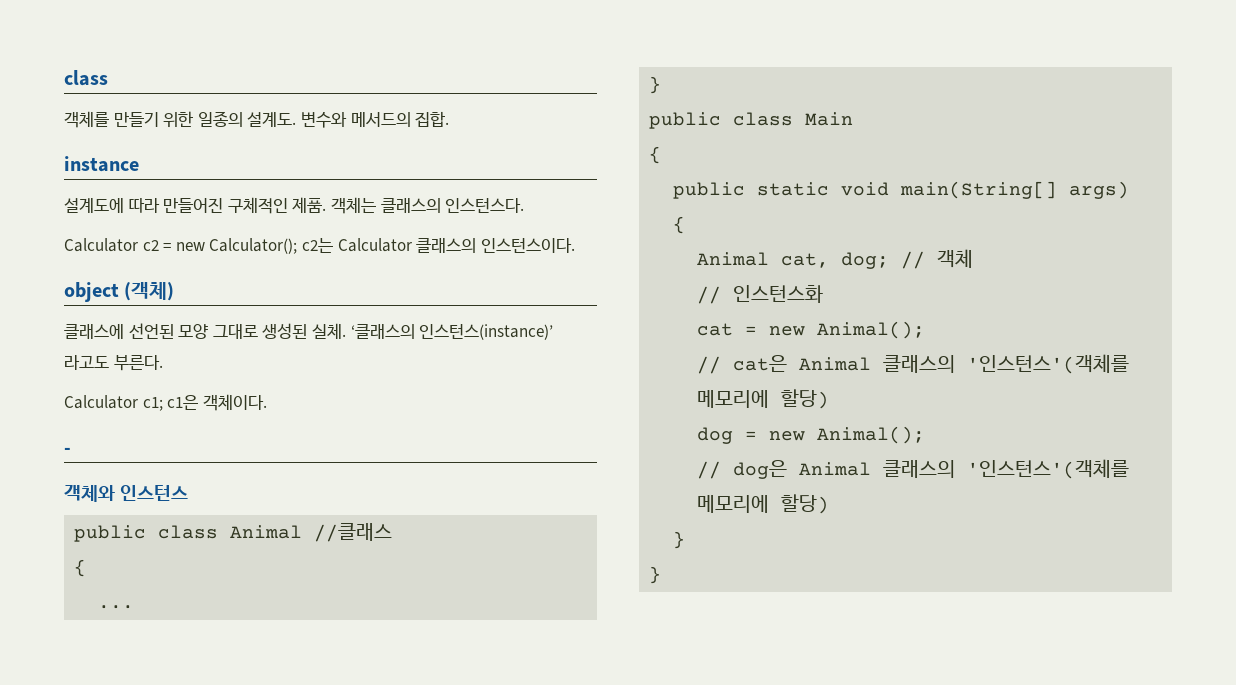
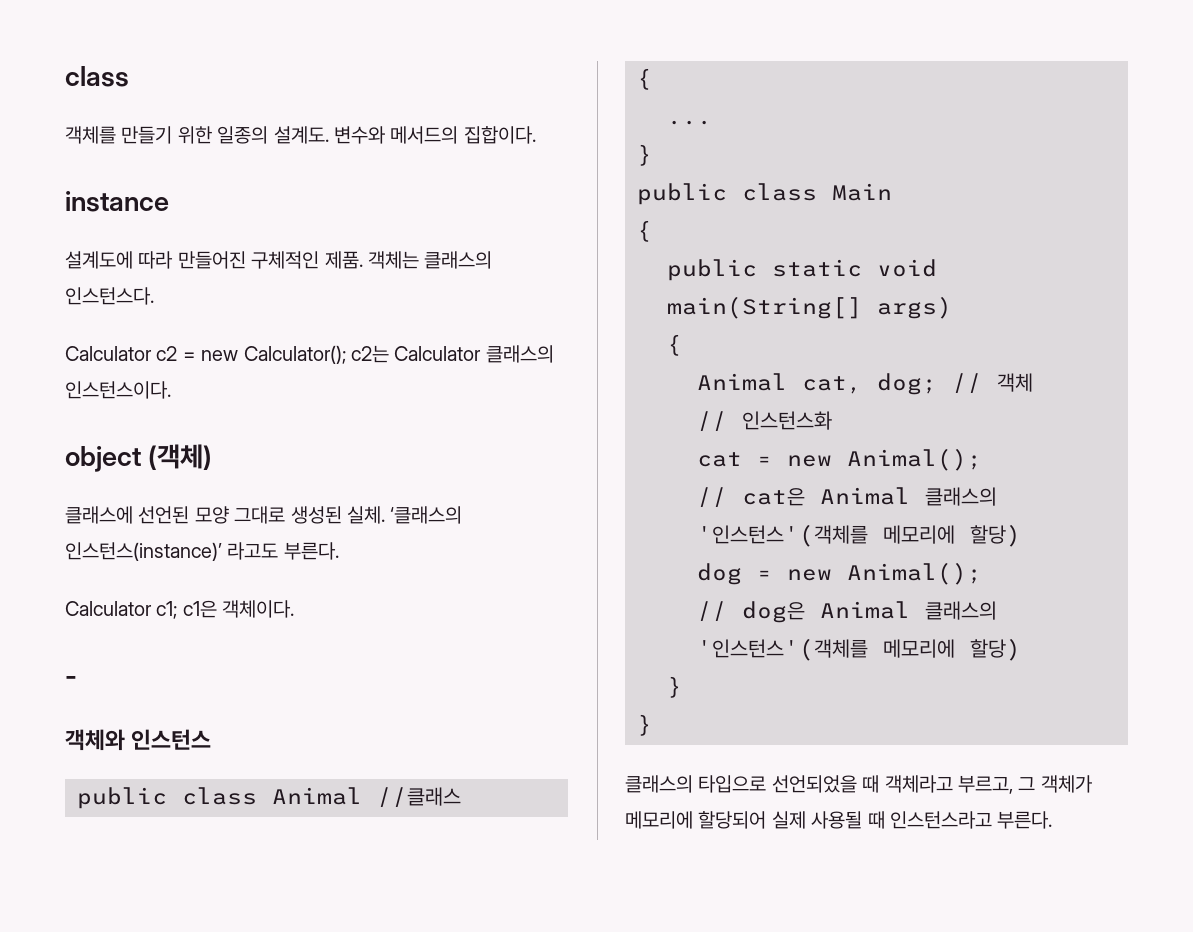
[415,111,450,127] 집합. -> [463,126,536,144] 집합이다.
(662, 575) none -> [625,775,1092,794] [625,811,1053,829] // 클래스의 타입으로 선언되었을 때 객체라고 부르고, 그 객체가 메모리에 할당되어 실제 사용될 때 인스턴스라고 부른다.

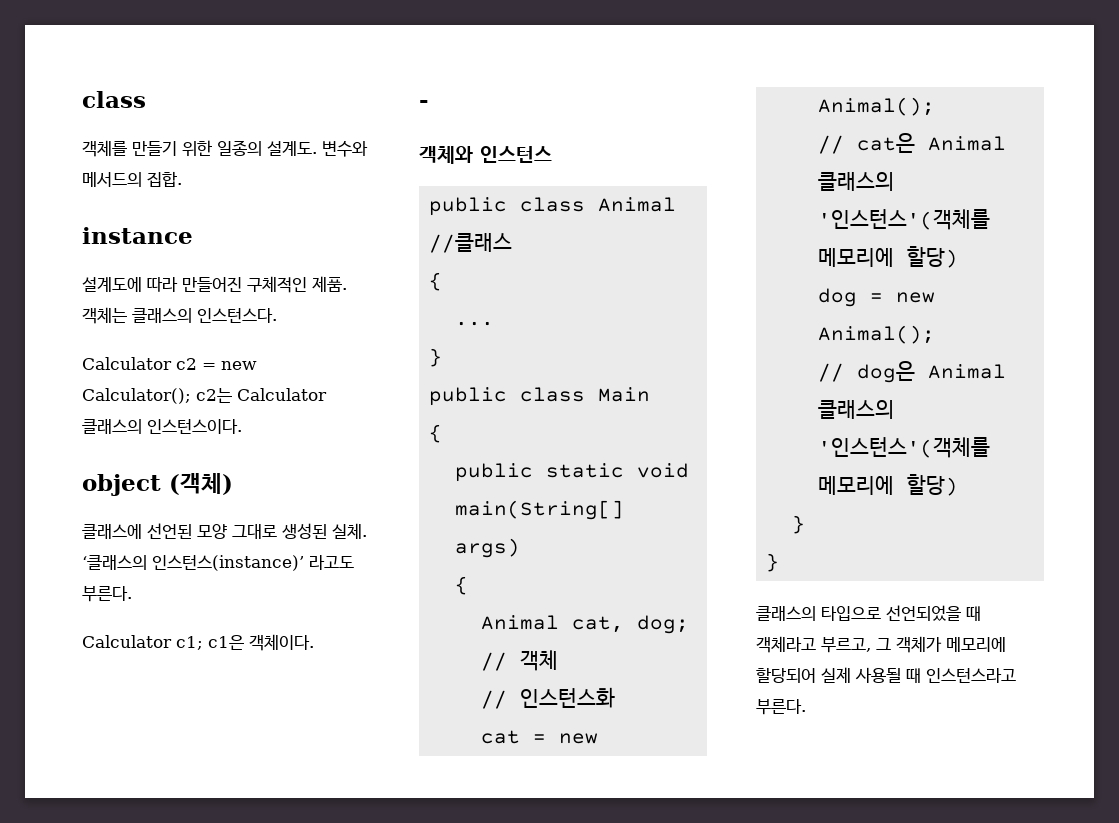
[463,126,536,144] 집합이다. -> [147,171,182,187] 집합.

